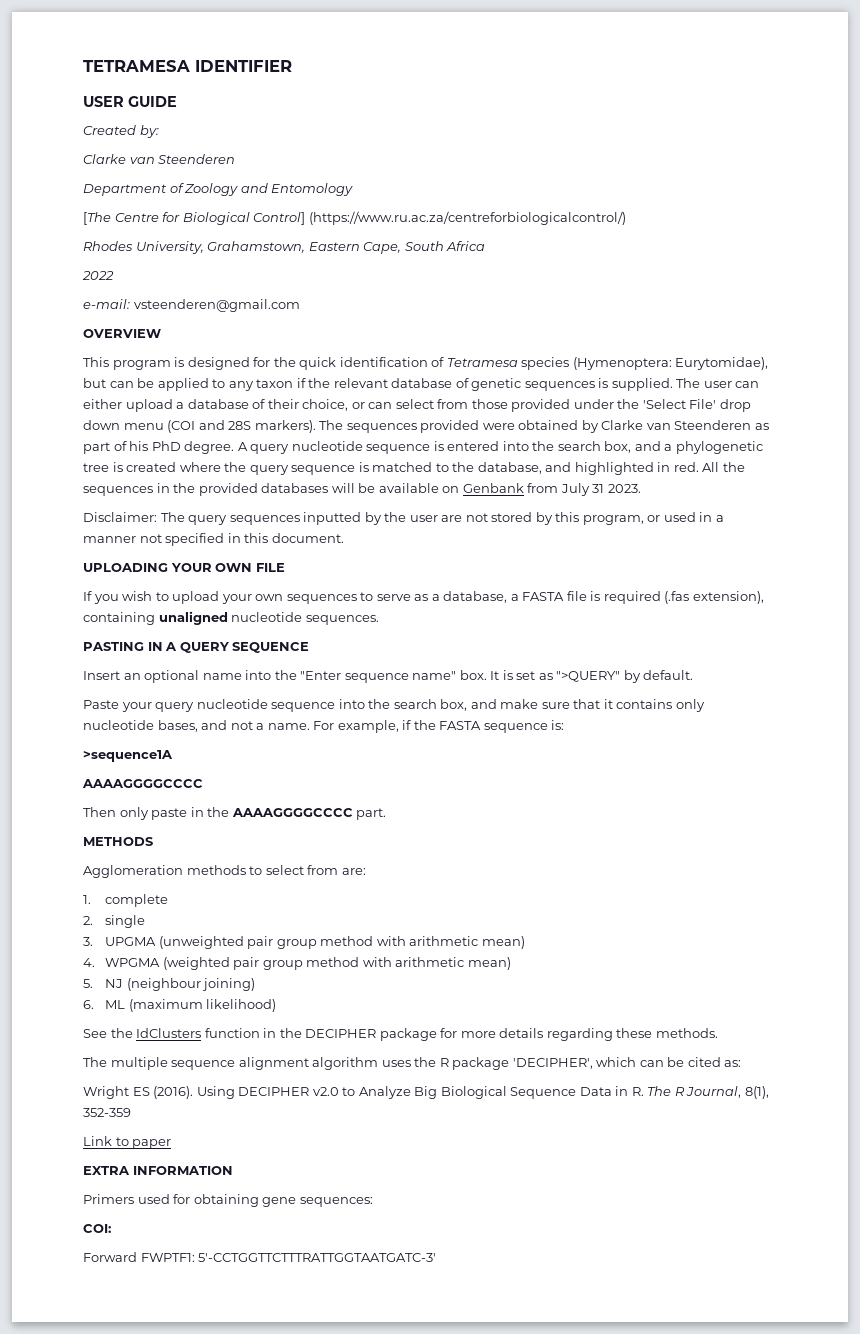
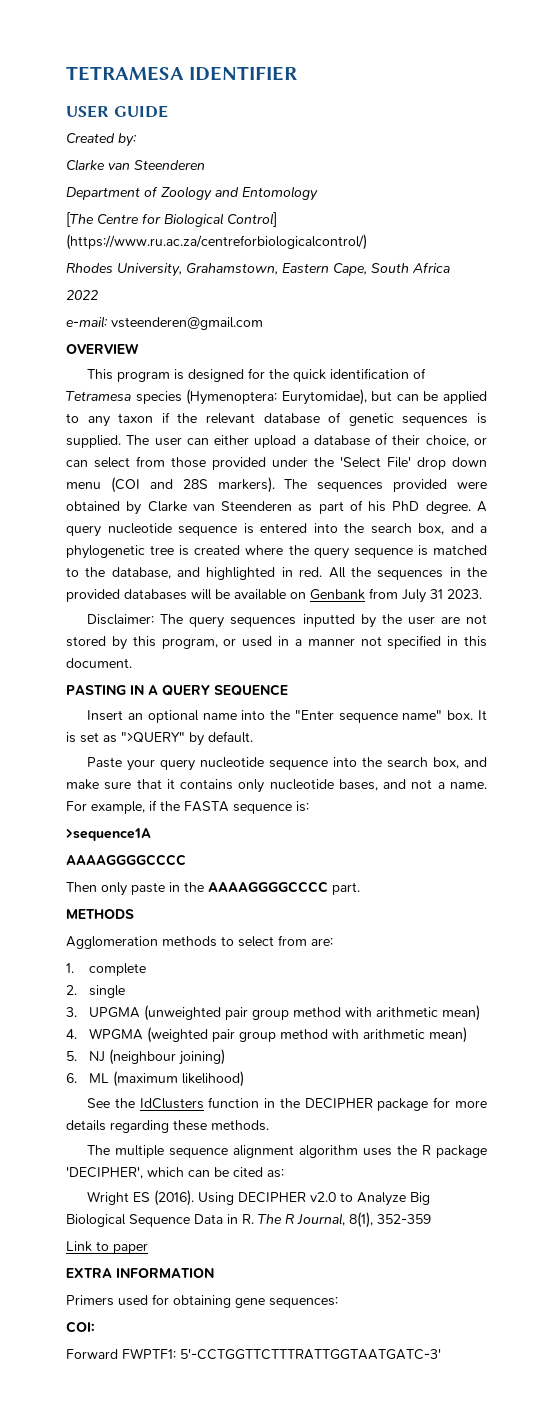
[83,563,285,572] [83,591,764,604] [83,611,379,625] // UPLOADING YOUR OWN FILE // If you wish to upload your own sequences to serve as a database, a FASTA file is required (.fas extension), containing unaligned nucleotide sequences. -> (132, 663) none

